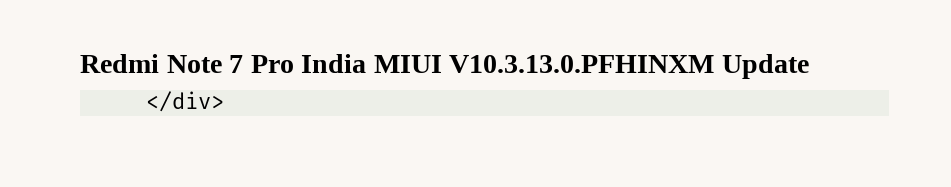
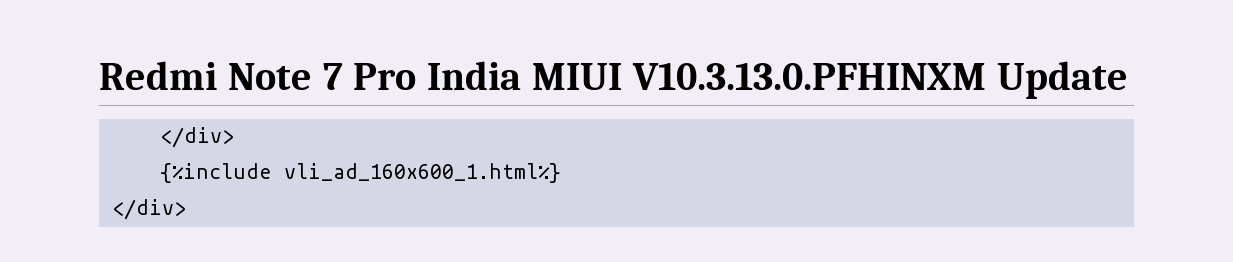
(224, 101) none -> [160,163,562,183] [112,199,187,220] // {%include vli_ad_160x600_1.html%} // </div>

